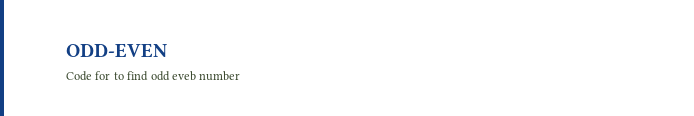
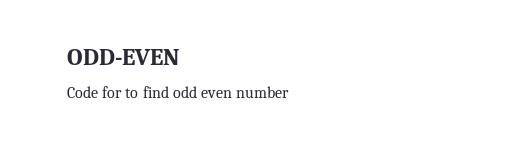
[171,71,196,81] eveb -> [200,90,232,98] even

